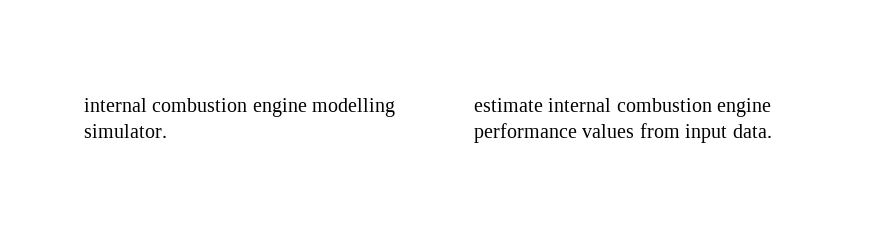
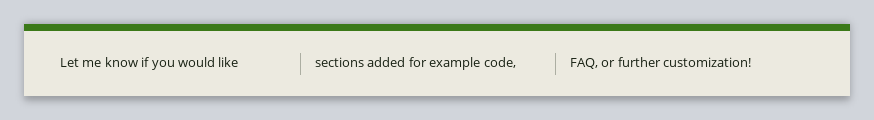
[84,98,396,117] [84,124,167,138] [474,98,772,117] [474,123,772,143] internal combustion engine modelling simulator. // estimate internal combustion engine performance values from input data. -> [60,57,752,70] Let me know if you would like sections added for example code, FAQ, or further customization!

